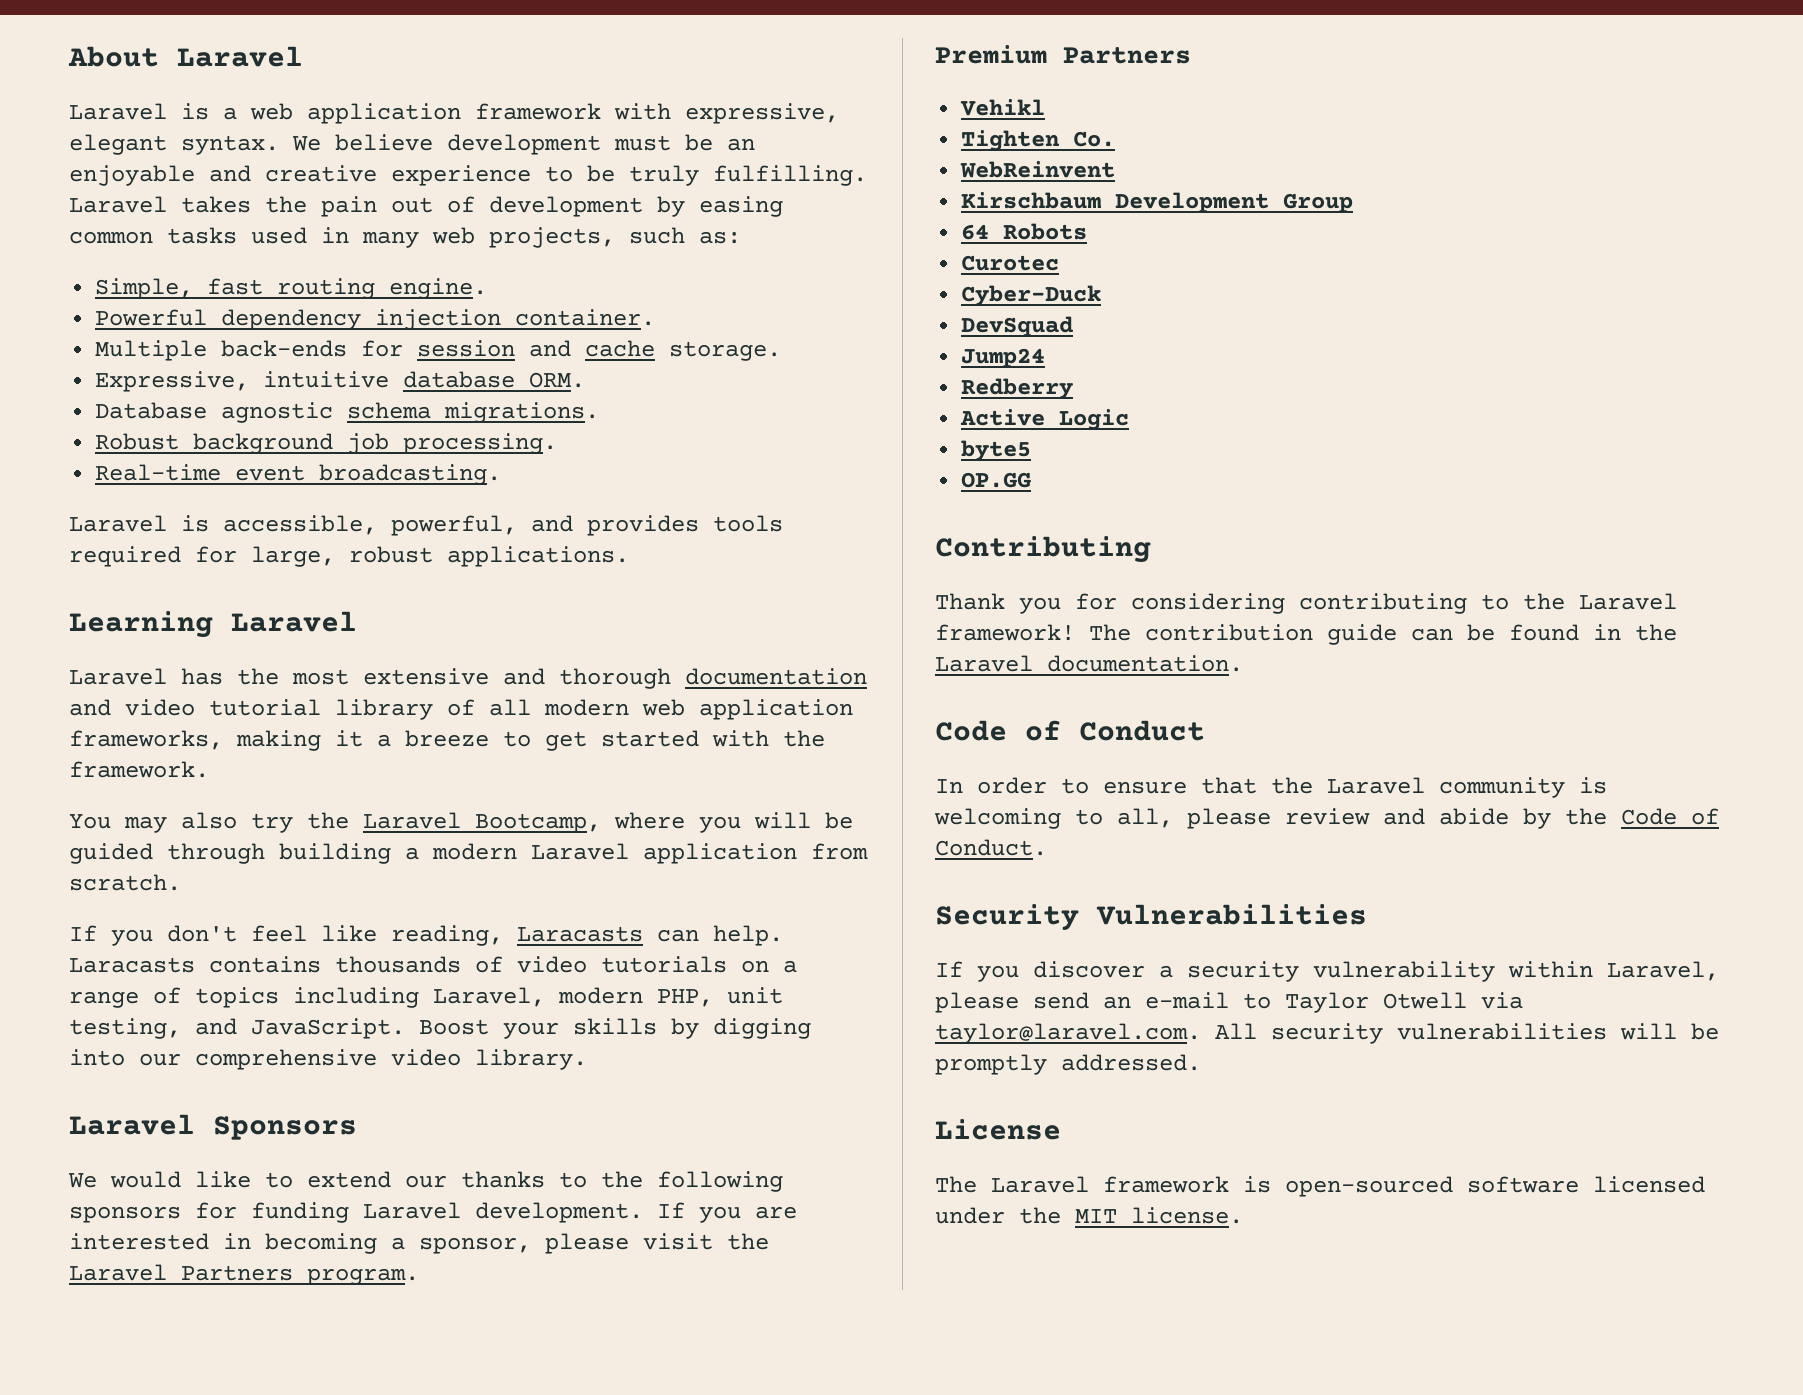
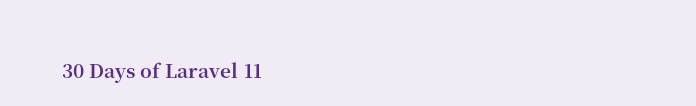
[68,46,303,67] [69,103,839,124] [69,134,755,155] [69,165,867,186] [69,196,783,217] [69,227,741,248] [95,278,488,299] [95,309,656,330] [95,340,782,361] [95,371,586,392] [95,402,600,423] [95,433,558,454] [95,464,502,485] [69,515,783,536] [69,546,629,567] [69,611,357,638] [69,668,867,689] [69,699,853,720] [69,730,825,751] [69,761,209,778] [69,812,853,833] [69,843,868,864] [69,874,181,891] [69,925,783,946] [69,956,797,973] [69,987,783,1008] [69,1018,811,1039] [69,1049,587,1070] [69,1114,357,1140] [68,1171,783,1192] [69,1202,797,1223] [69,1233,769,1254] [69,1264,419,1285] [935,45,1191,64] [960,99,1046,116] [961,130,1116,151] [960,161,1116,178] [961,192,1354,213] [961,223,1088,240] [961,255,1060,271] [961,285,1102,306] [961,316,1074,337] [961,348,1046,368] [961,378,1074,399] [960,409,1130,430] [961,440,1032,461] [961,472,1032,488] [935,536,1151,563] [935,593,1677,614] [935,624,1677,645] [935,655,1243,672] [935,720,1205,741] [935,777,1607,798] [934,808,1719,829] [935,839,1047,856] [935,904,1367,931] [935,961,1719,982] [935,992,1523,1013] [935,1023,1719,1044] [935,1054,1201,1075] [935,1119,1061,1140] [935,1176,1705,1197] [935,1207,1243,1224] About Laravel // Laravel is a web application framework with expressive, elegant syntax. We believe development must be an enjoyable and creative experience to be truly fulfilling. Laravel takes the pain out of development by easing common tasks used in many web projects, such as: // Simple, fast routing engine. // Powerful dependency injection container. // Multiple back-ends for session and cache storage. // Expressive, intuitive database ORM. // Database agnostic schema migrations. // Robust background job processing. // Real-time event broadcasting. // Laravel is accessible, powerful, and provides tools required for large, robust applications. // Learning Laravel // Laravel has the most extensive and thorough documentation and video tutorial library of all modern web application frameworks, making it a breeze to get started with the framework. // You may also try the Laravel Bootcamp, where you will be guided through building a modern Laravel application from scratch. // If you don't feel like reading, Laracasts can help. Laracasts contains thousands of video tutorials on a range of topics including Laravel, modern PHP, unit testing, and JavaScript. Boost your skills by digging into our comprehensive video library. // Laravel Sponsors // We would like to extend our thanks to the following sponsors for funding Laravel development. If you are interested in becoming a sponsor, please visit the Laravel Partners program. // Premium Partners // Vehikl // Tighten Co. // WebReinvent // Kirschbaum Development Group // 64 Robots // Curotec // Cyber-Duck // DevSquad // Jump24 // Redberry // Active Logic // byte5 // OP.GG // Contributing // Thank you for considering contributing to the Laravel framework! The contribution guide can be found in the Laravel documentation. // Code of Conduct // In order to ensure that the Laravel community is welcoming to all, please review and abide by the Code of Conduct. // Security Vulnerabilities // If you discover a security vulnerability within Laravel, please send an e-mail to Taylor Otwell via taylor@laravel.com. All security vulnerabilities will be promptly addressed. // License // The Laravel framework is open-sourced software licensed under the MIT license. -> [62,62,262,83] 30 Days of Laravel 11

